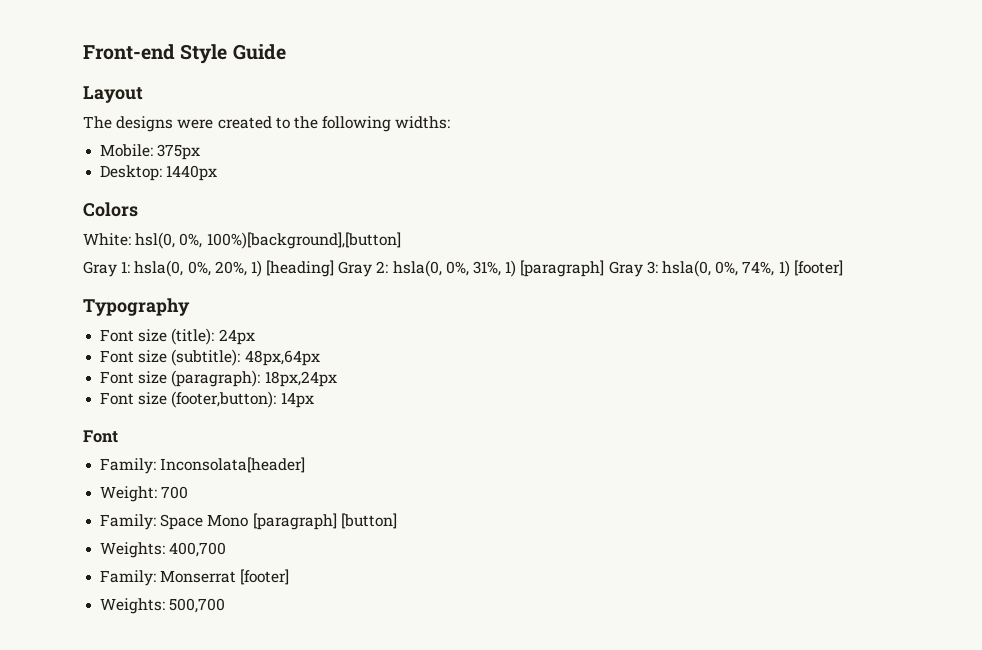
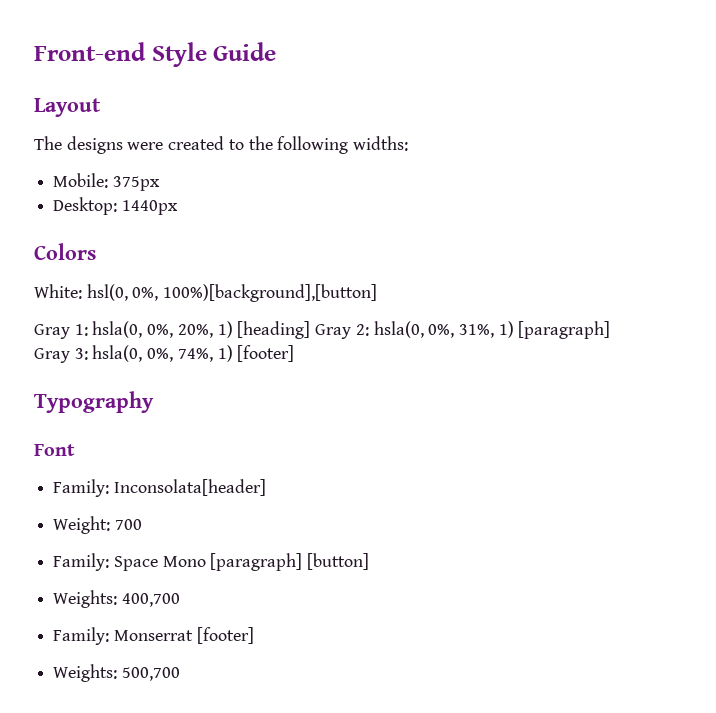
[100,328,255,345] [100,349,320,366] [100,370,337,387] [100,391,314,408] // Font size (title): 24px // Font size (subtitle): 48px,64px // Font size (paragraph): 18px,24px // Font size (footer,button): 14px -> (154, 402) none

